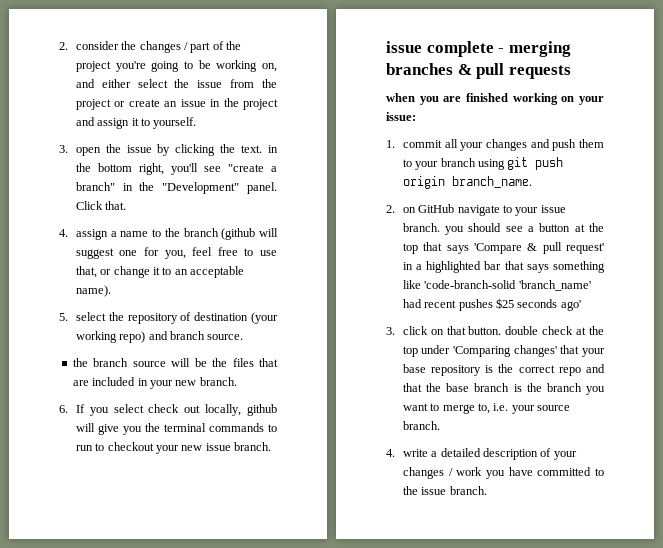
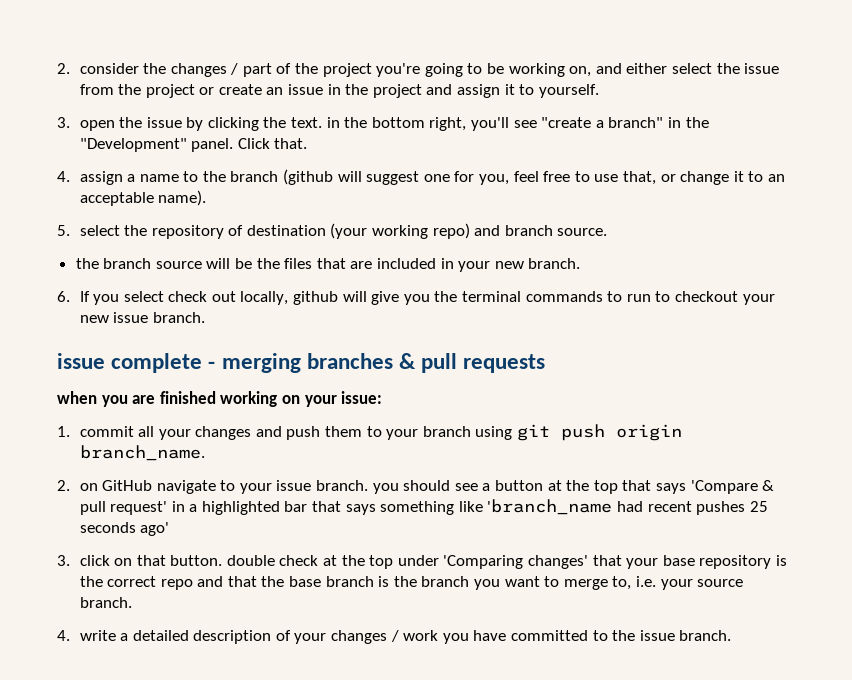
[424,280,591,291] 'code-branch-solid 'branch_name' -> [487,499,613,515] 'branch_name
[495,298,514,309] $25 -> [749,501,768,512] 25

